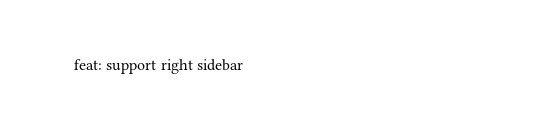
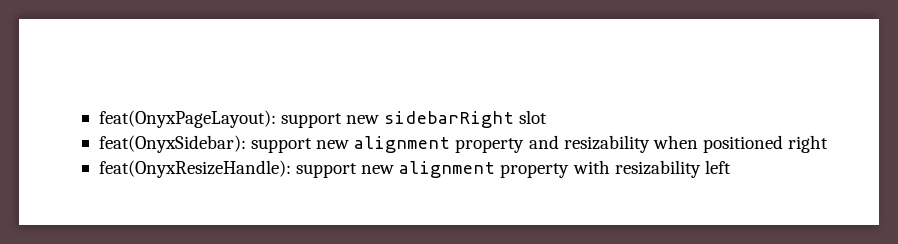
[74,59,243,74] feat: support right sidebar -> [98,110,548,128] [98,135,829,153] [98,160,731,178] feat(OnyxPageLayout): support new sidebarRight slot // feat(OnyxSidebar): support new alignment property and resizability when positioned right // feat(OnyxResizeHandle): support new alignment property with resizability left

